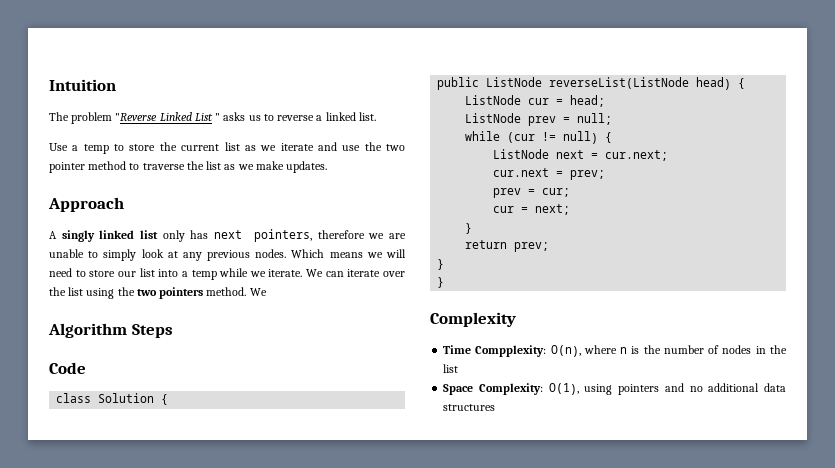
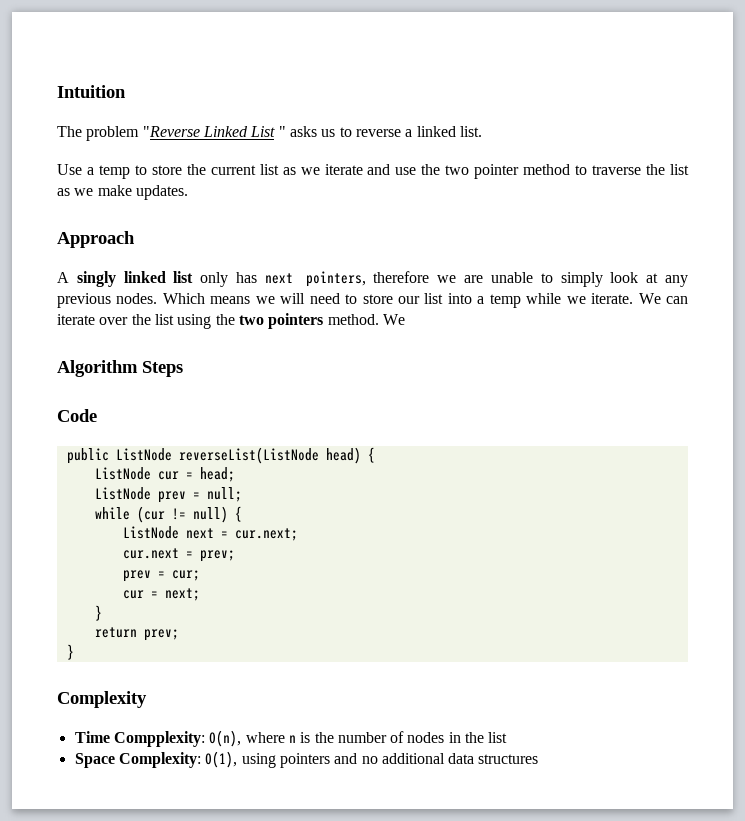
[56,393,169,405] // class Solution { -> (97, 415) none
[437,277,445,288] // } -> (74, 652) none

